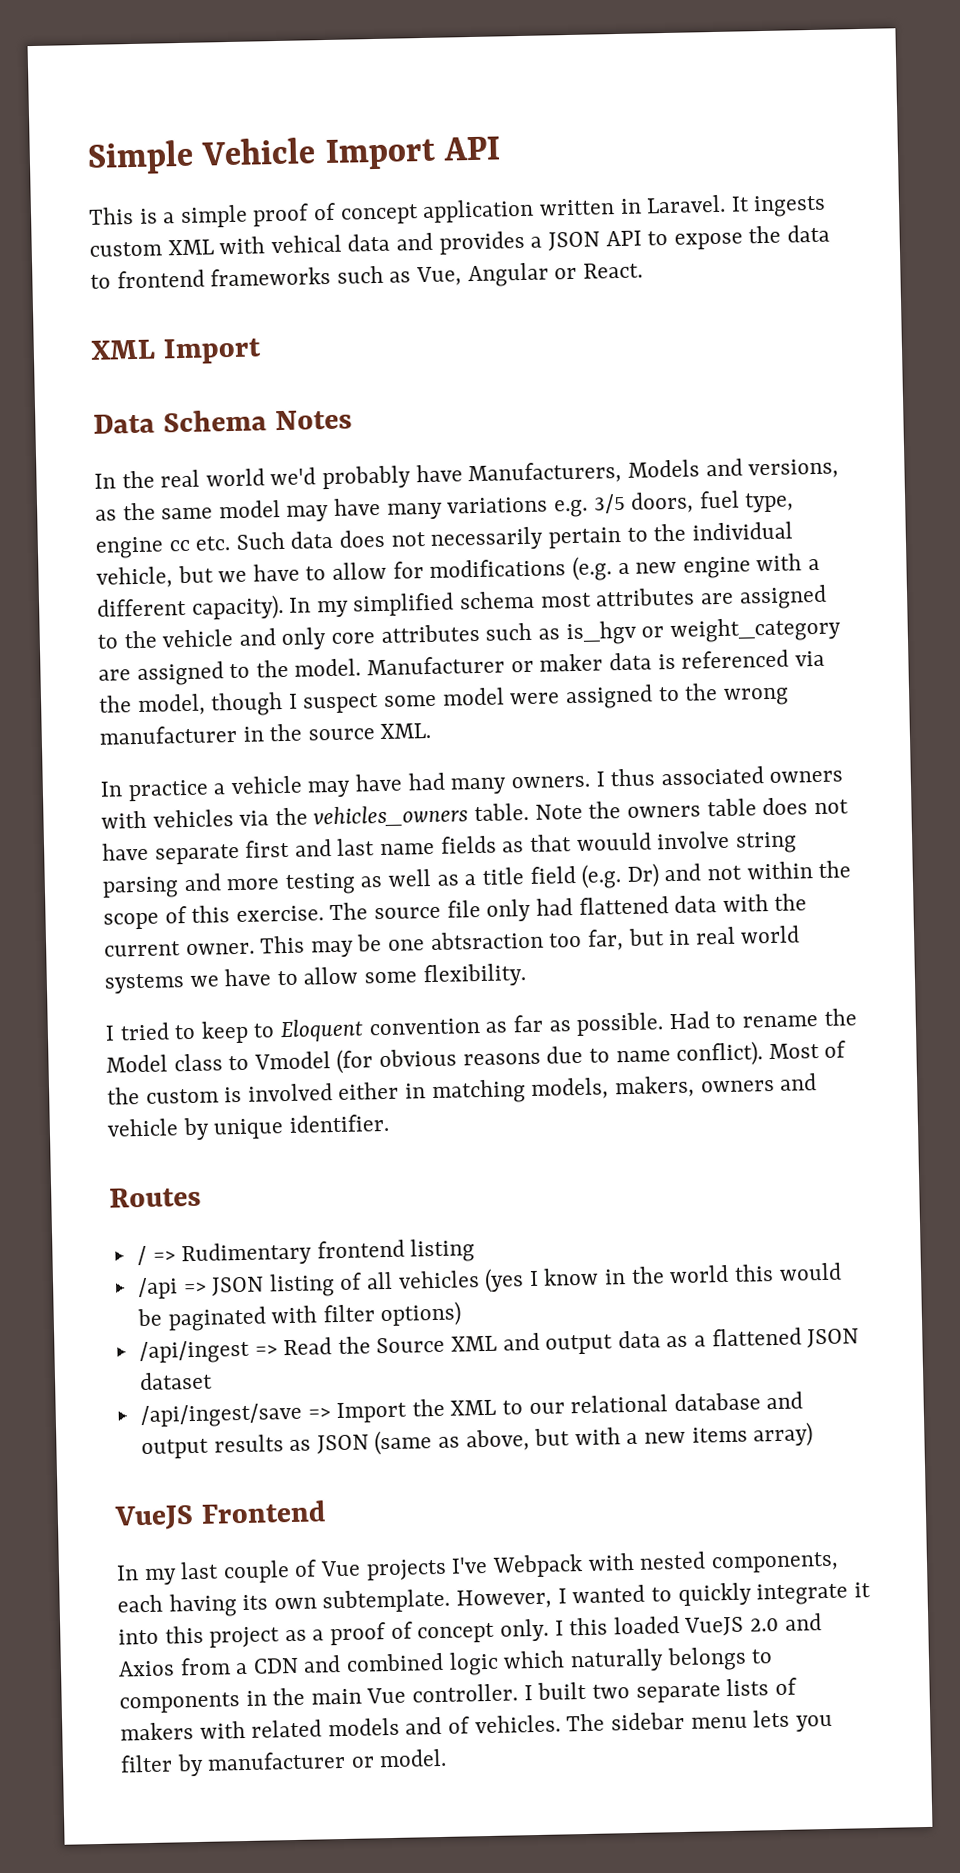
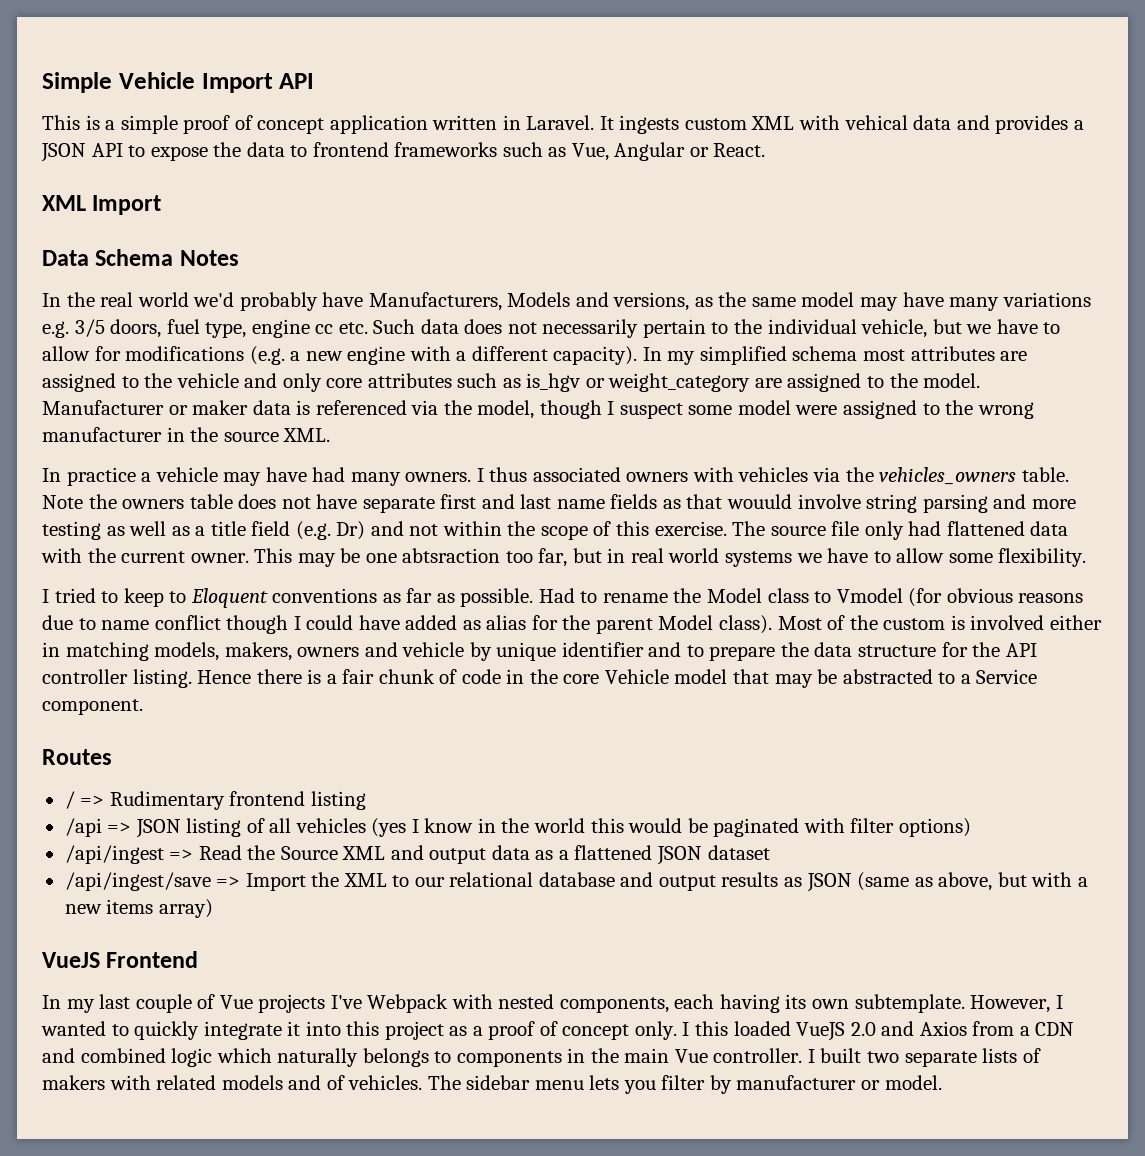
[368,1018,480,1036] convention -> [272,588,378,603] conventions
[676,1041,764,1067] conflict). -> [154,615,773,634] conflict though I could have added as alias for the parent Model class).
[288,1113,389,1133] identifier. -> [561,642,1037,661] [42,669,1038,688] [42,699,143,715] identifier and to prepare the data structure for the API controller listing. Hence there is a fair chunk of code in the core Vehicle model that may be abstracted to a Service component.

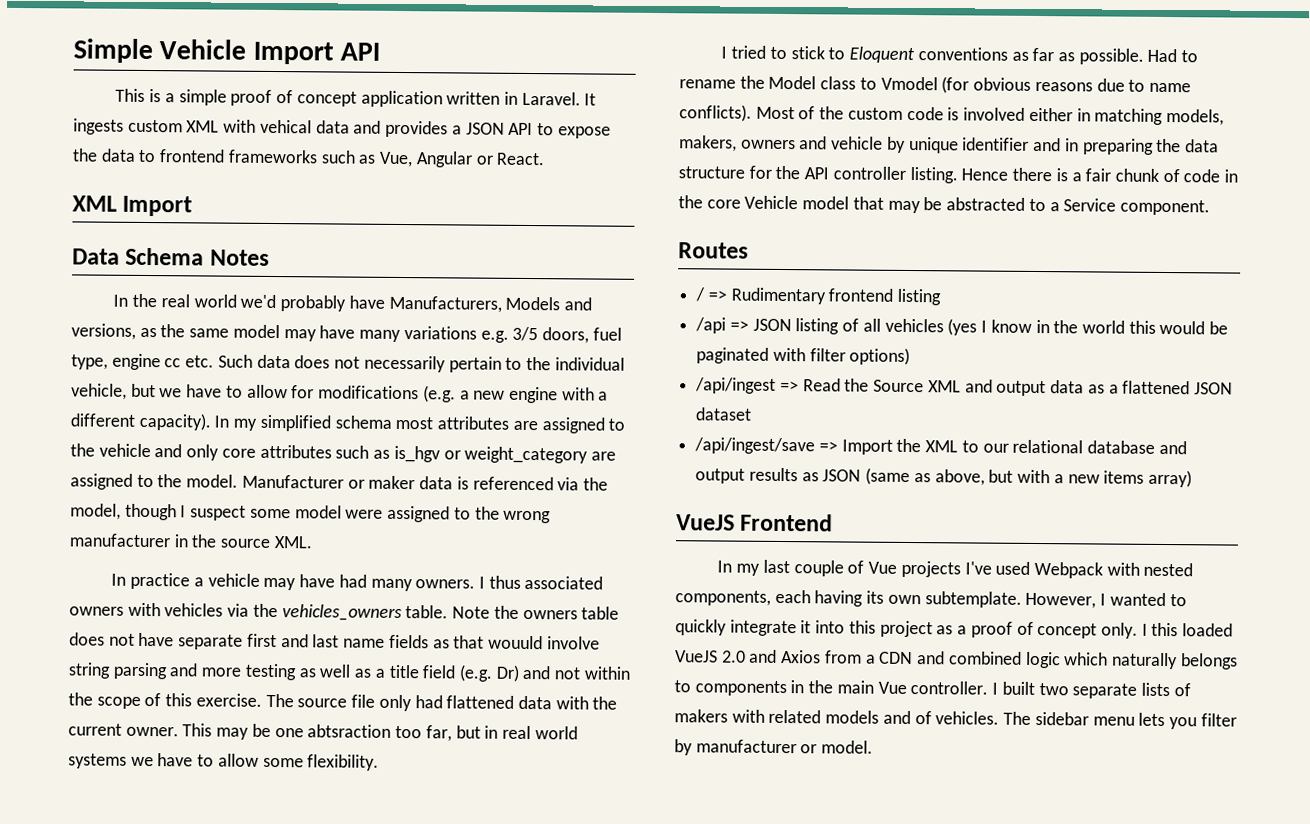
[123,588,164,607] keep -> [790,46,825,60] stick
[154,615,773,634] conflict though I could have added as alias for the parent Model class). -> [679,104,752,122] conflicts).
(946, 624) none -> [906,106,944,121] code
[686,645,776,661] to prepare -> [1064,138,1154,155] in preparing
(362, 1002) none -> [995,561,1031,575] used

